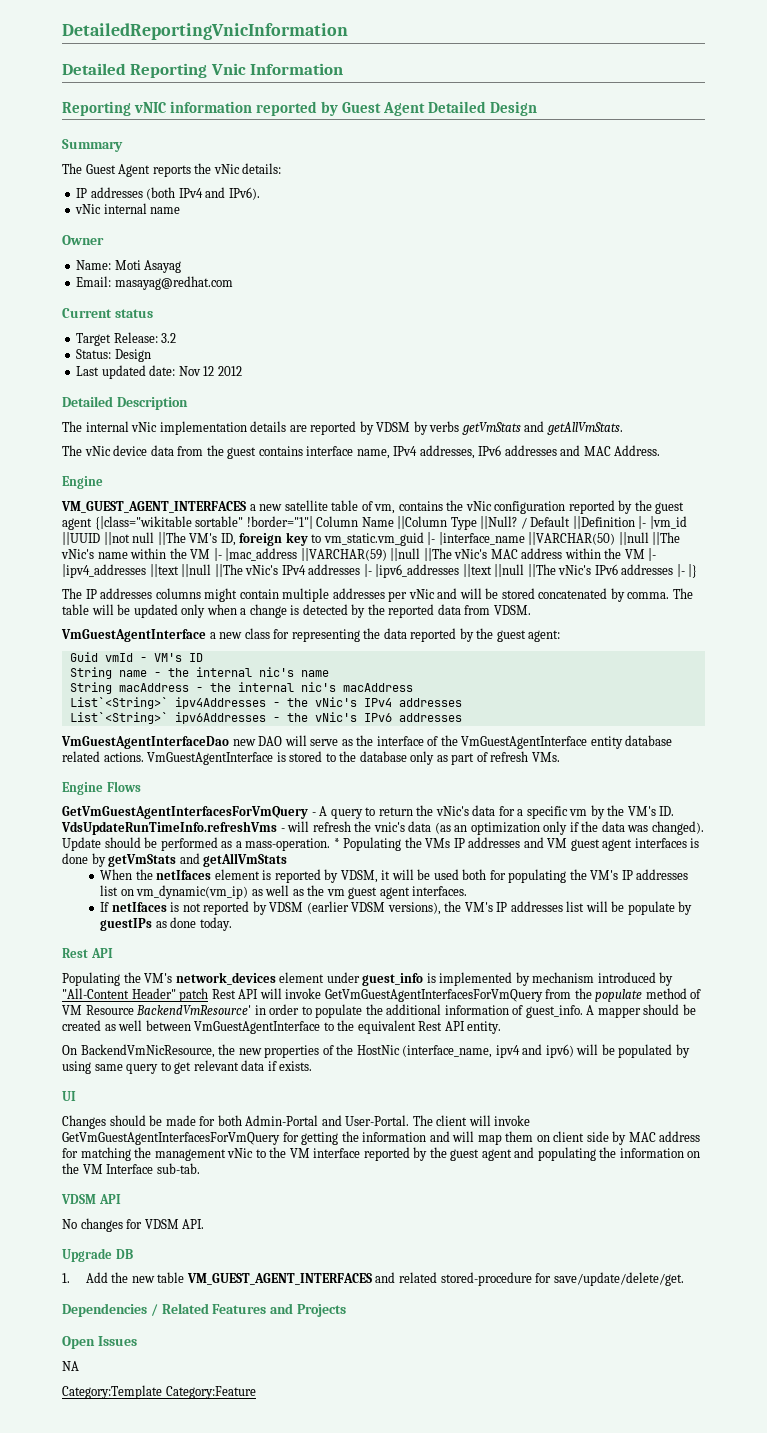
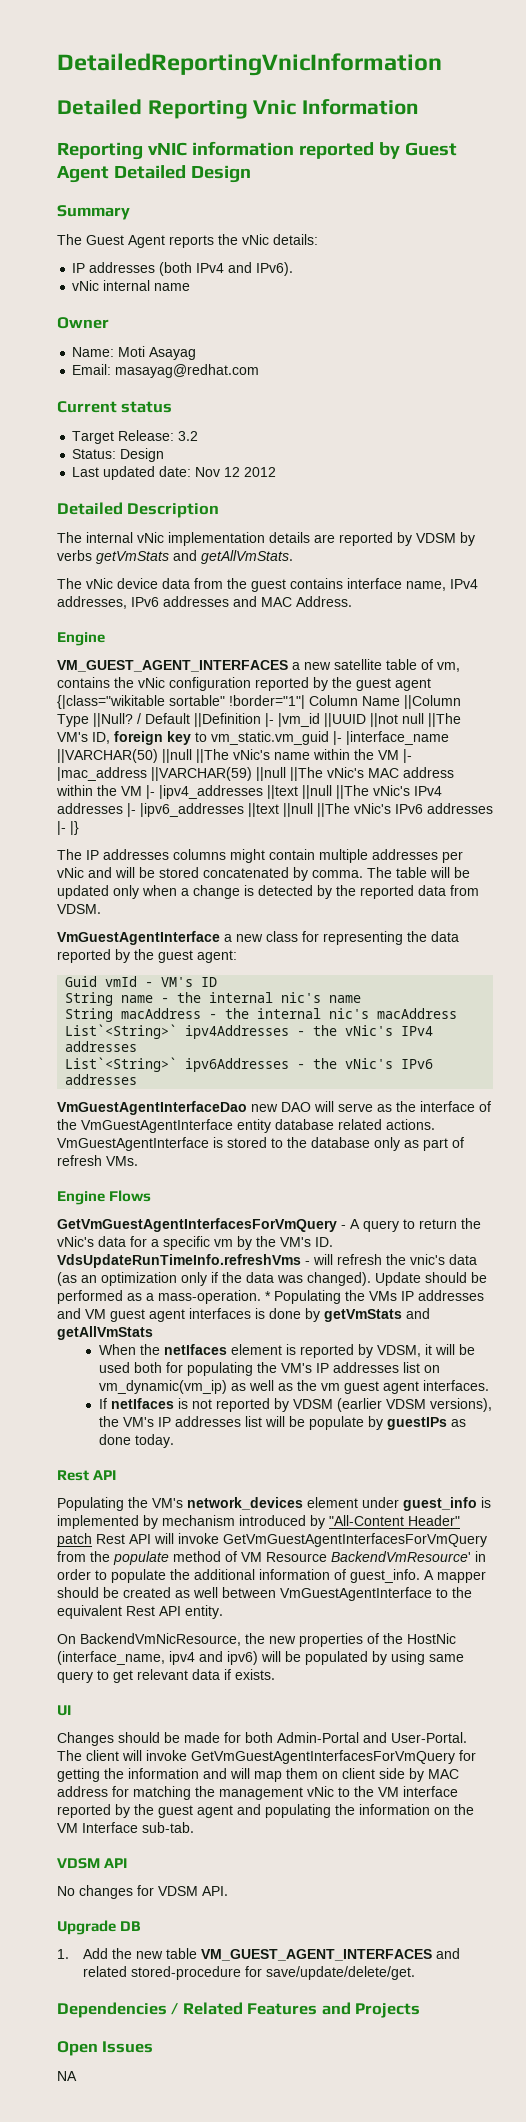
[62,1385,256,1399] // Category:Template Category:Feature -> (77, 2076) none

